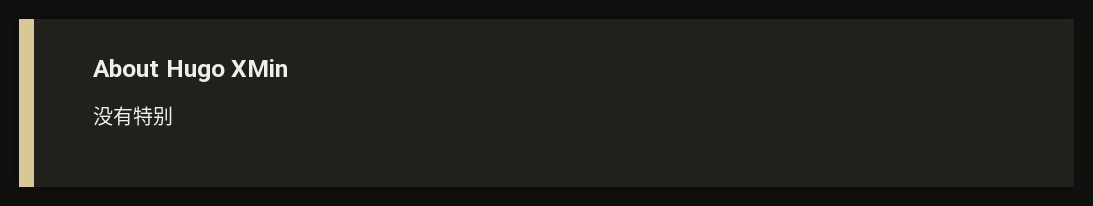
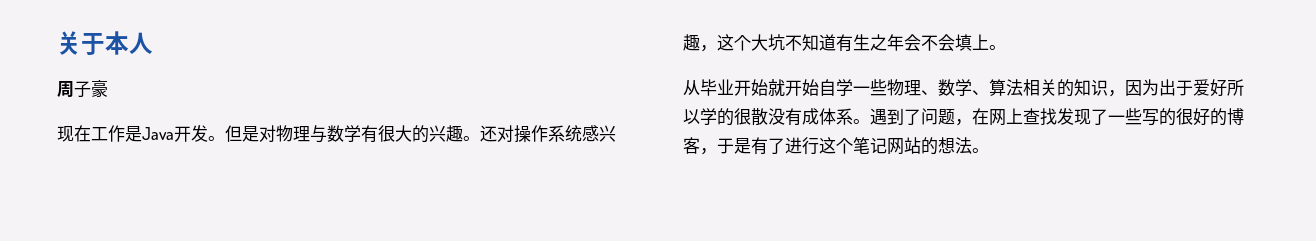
[93,59,289,82] [93,106,173,126] About Hugo XMin // 没有特别 -> [57,31,153,55] [57,80,108,98] [57,125,616,143] [683,34,1006,52] [683,79,1244,97] [683,108,1244,126] [683,137,989,155] 关于本人 // 周子豪 // 现在工作是Java开发。但是对物理与数学有很大的兴趣。还对操作系统感兴趣，这个大坑不知道有生之年会不会填上。 // 从毕业开始就开始自学一些物理、数学、算法相关的知识，因为出于爱好所以学的很散没有成体系。遇到了问题，在网上查找发现了一些写的很好的博客，于是有了进行这个笔记网站的想法。

